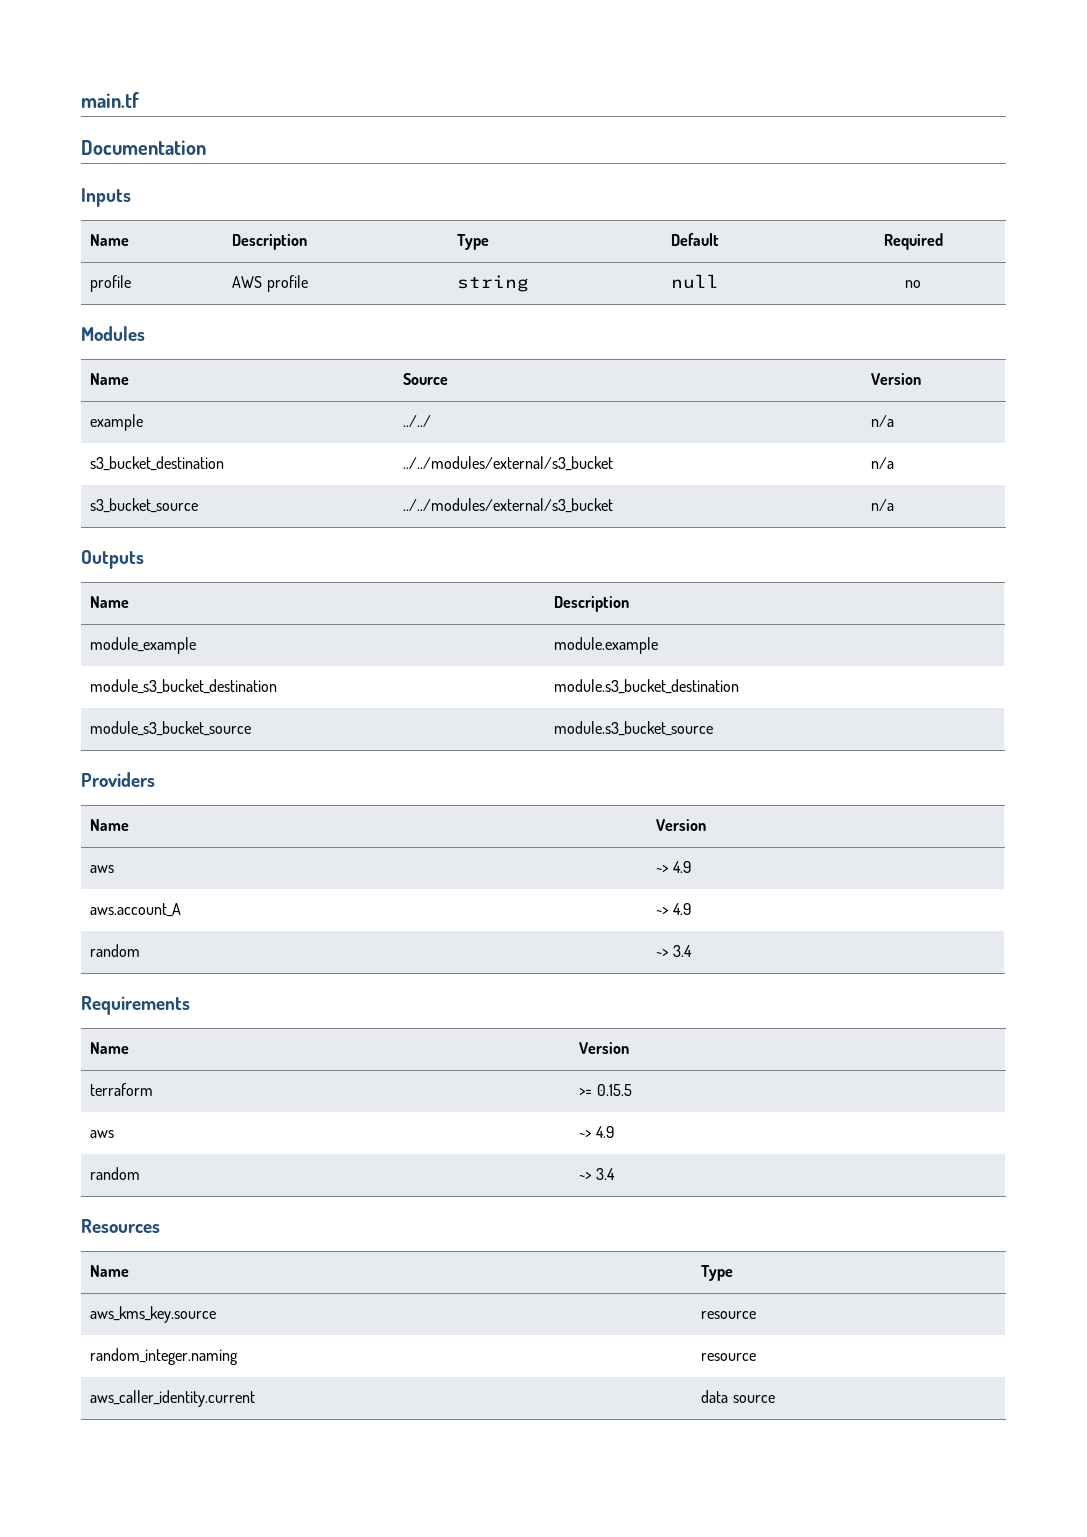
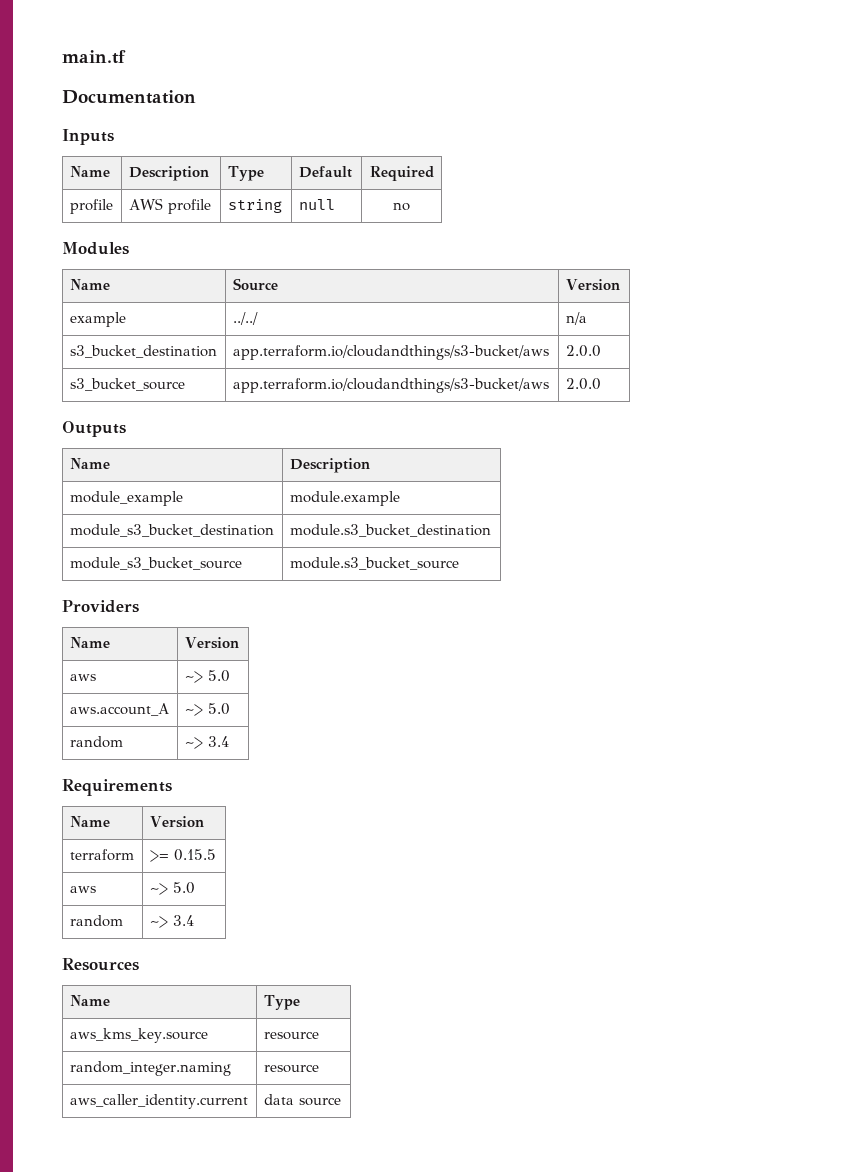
[403,456,614,471] [871,457,895,469] ../../modules/external/s3_bucket | n/a -> [232,345,549,360] [565,345,601,357] app.terraform.io/cloudandthings/s3-bucket/aws | 2.0.0
[403,498,614,513] [871,499,895,511] ../../modules/external/s3_bucket | n/a -> [232,378,549,393] [565,378,601,390] app.terraform.io/cloudandthings/s3-bucket/aws | 2.0.0
[672,861,691,873] 4.9 -> [207,670,230,682] 5.0
[672,903,691,915] 4.9 -> [207,703,230,715] 5.0
[595,1126,614,1138] 4.9 -> [172,882,195,894] 5.0

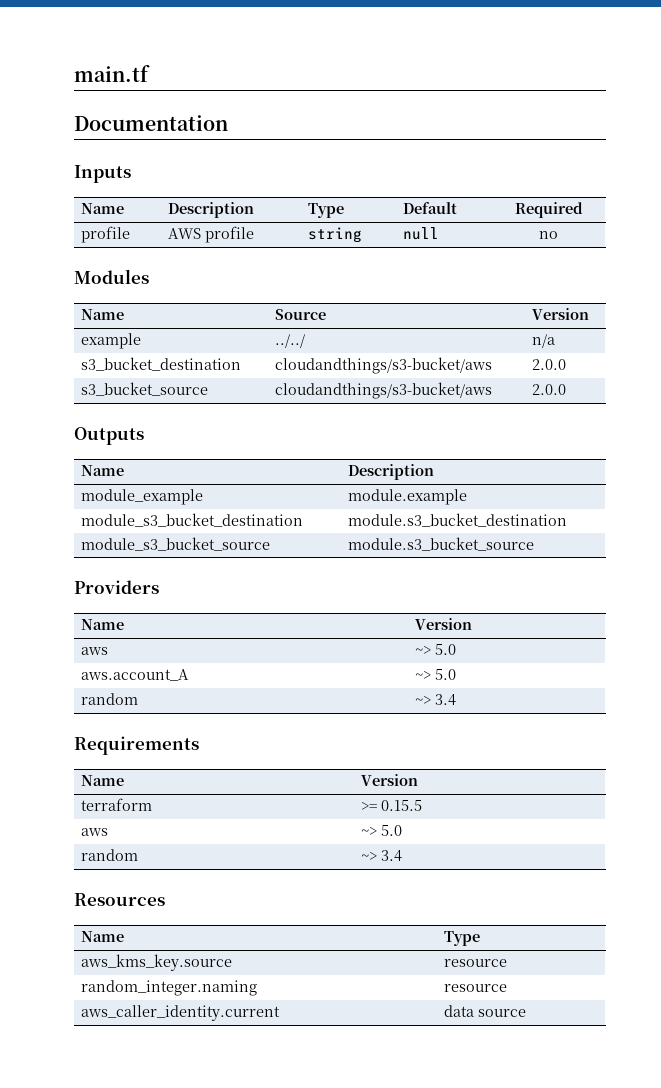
[232,345,549,360] app.terraform.io/cloudandthings/s3-bucket/aws -> [274,357,492,374] cloudandthings/s3-bucket/aws
[232,378,549,393] app.terraform.io/cloudandthings/s3-bucket/aws -> [274,382,492,399] cloudandthings/s3-bucket/aws

